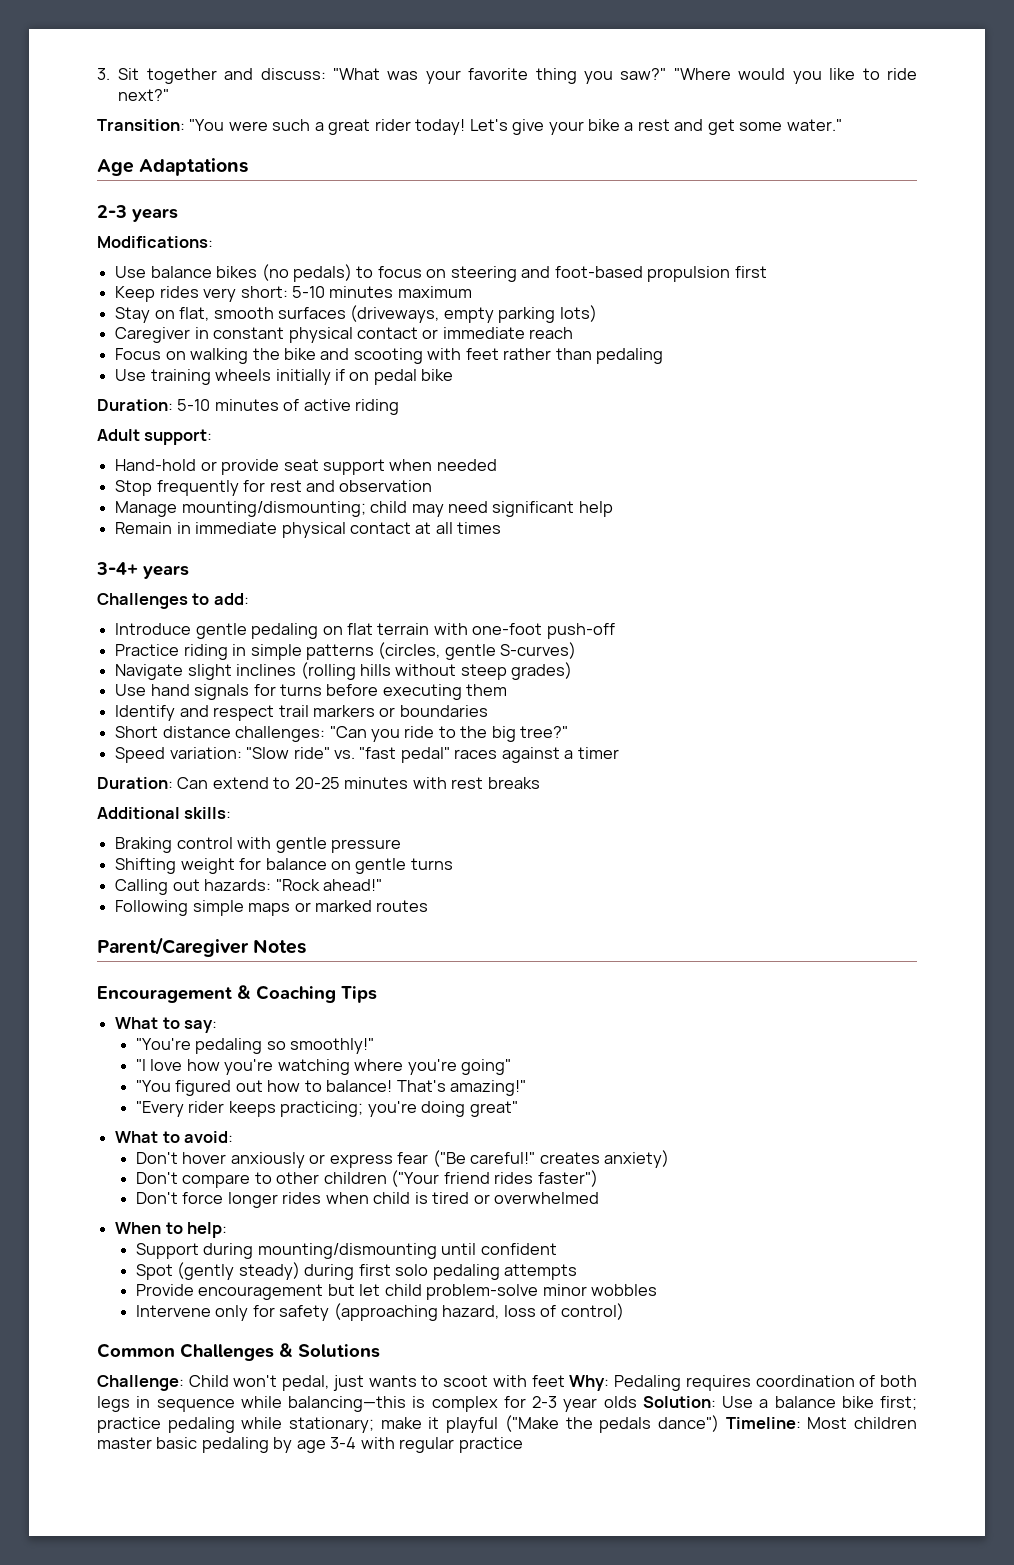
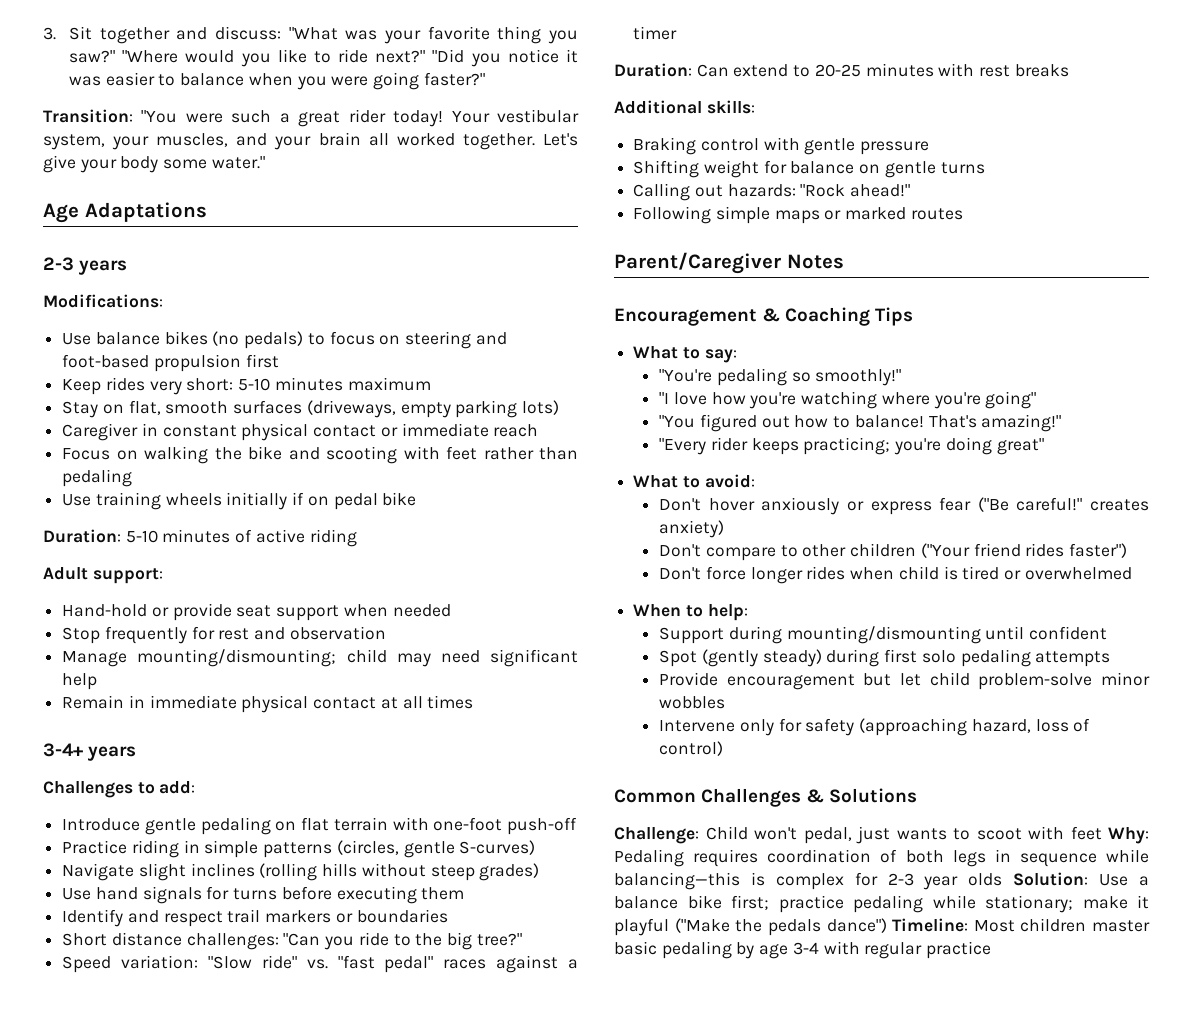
(170, 95) none -> [432,49,578,67] [68,72,485,90] "Did you notice it was easier to balance when you were going faster?"
[469,119,735,135] Let's give your bike a rest and get -> [451,109,580,123] [43,132,578,150] [43,155,159,173] Your vestibular system, your muscles, and your brain all worked together. Let's give your body

